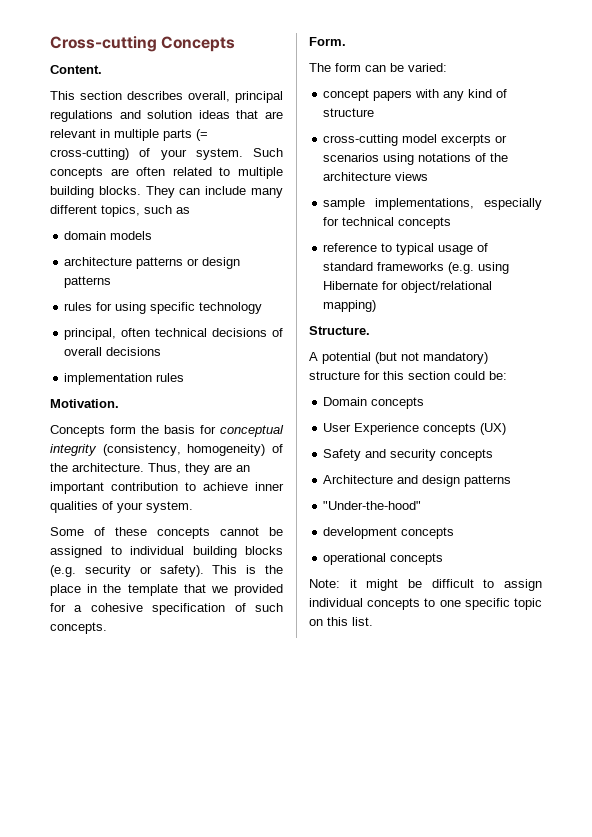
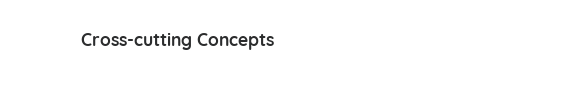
[50,65,102,74] [50,91,283,103] [50,110,283,122] [50,129,208,141] [50,148,283,160] [50,167,283,179] [50,186,283,198] [50,205,190,217] [64,231,153,240] [64,257,241,269] [64,276,112,288] [64,302,263,314] [64,328,283,340] [64,347,162,356] [64,373,185,385] [50,399,119,408] [50,425,284,437] [50,444,283,456] [50,463,250,475] [50,482,284,494] [50,501,193,513] [50,527,283,539] [50,546,283,558] [50,565,283,577] [50,584,283,596] [50,603,283,615] [50,622,107,634] [309,37,346,46] [309,63,447,72] [323,89,508,101] [323,108,375,117] [323,134,508,146] [323,153,509,165] [323,172,429,181] [323,198,542,210] [323,217,452,229] [323,243,489,255] [323,262,510,274] [323,281,493,293] [323,300,377,312] [309,326,370,335] [309,352,488,364] [309,371,507,380] [323,397,425,409] [323,423,507,435] [323,449,494,461] [323,475,512,487] [323,501,422,510] [323,527,455,539] [323,553,444,565] [309,579,542,591] [309,598,542,610] [309,617,373,626] // Content. // This section describes overall, principal regulations and solution ideas that are relevant in multiple parts (= cross-cutting) of your system. Such concepts are often related to multiple building blocks. They can include many different topics, such as // domain models // architecture patterns or design patterns // rules for using specific technology // principal, often technical decisions of overall decisions // implementation rules // Motivation. // Concepts form the basis for conceptual integrity (consistency, homogeneity) of the architecture. Thus, they are an important contribution to achieve inner qualities of your system. // Some of these concepts cannot be assigned to individual building blocks (e.g. security or safety). This is the place in the template that we provided for a cohesive specification of such concepts. // Form. // The form can be varied: // concept papers with any kind of structure // cross-cutting model excerpts or scenarios using notations of the architecture views // sample implementations, especially for technical concepts // reference to typical usage of standard frameworks (e.g. using Hibernate for object/relational mapping) // Structure. // A potential (but not mandatory) structure for this section could be: // Domain concepts // User Experience concepts (UX) // Safety and security concepts // Architecture and design patterns // "Under-the-hood" // development concepts // operational concepts // Note: it might be difficult to assign individual concepts to one specific topic on this list. -> (274, 41) none

